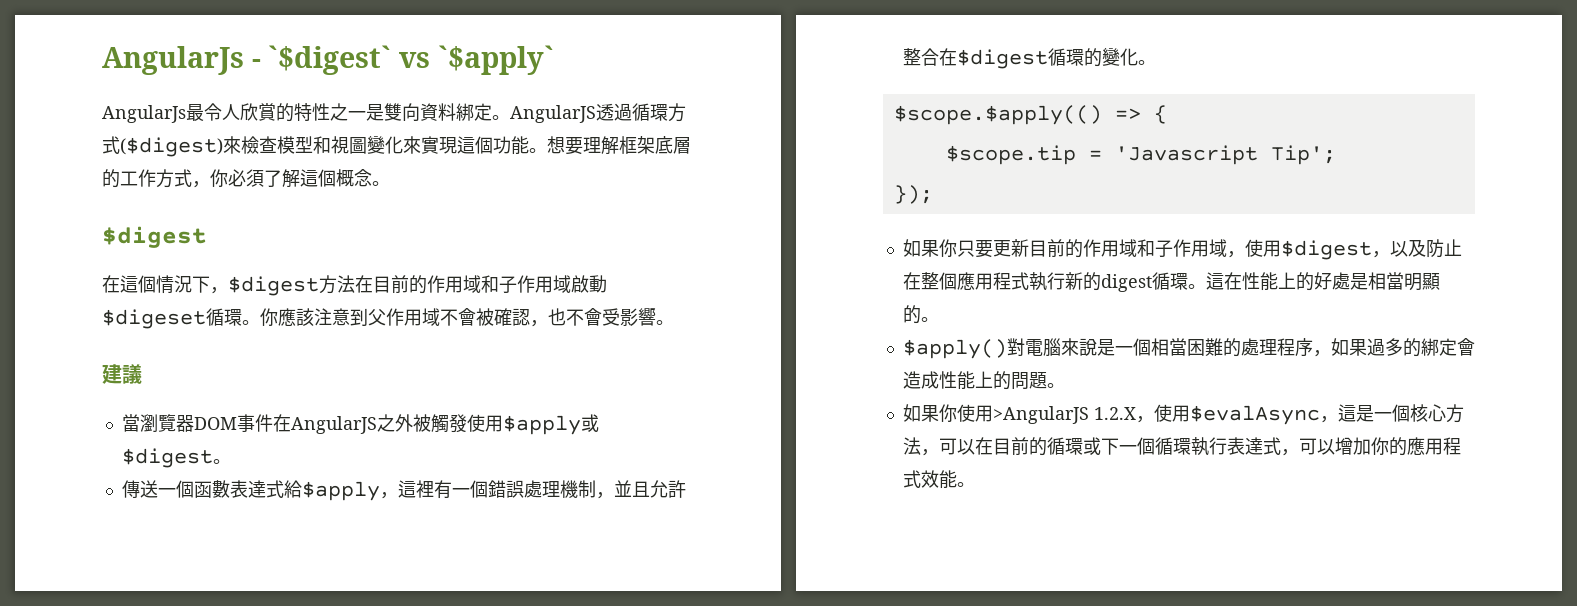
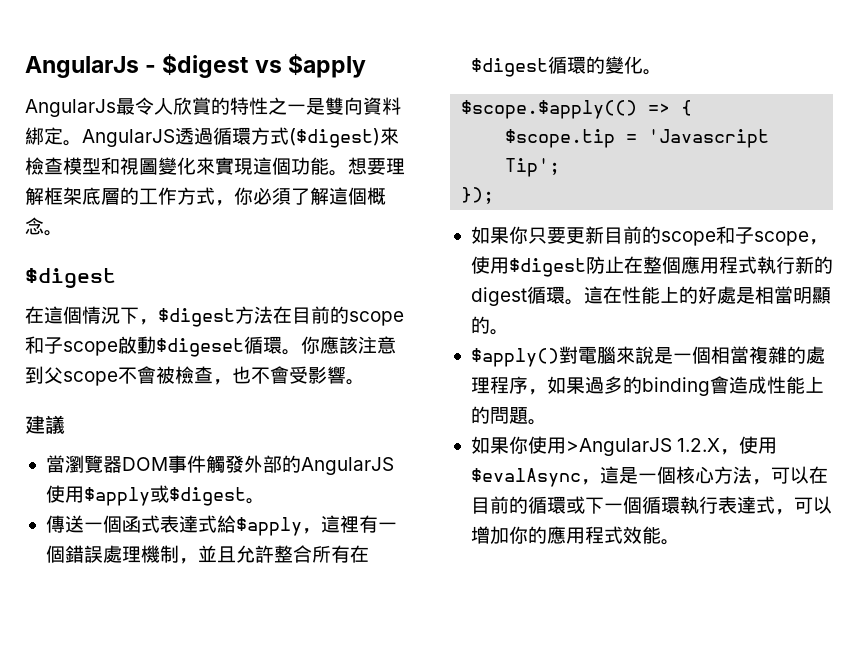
[268,45,554,75] `$digest` vs `$apply` -> [162,53,366,78] $digest vs $apply
[427,275,571,294] 作用域和子作用域 -> [349,311,404,326] [25,336,118,356] scope和子scope
[386,308,530,326] 作用域不會被確認 -> [63,366,213,386] scope不會被檢查
[272,414,467,434] 在AngularJS之外被觸發 -> [205,455,394,475] 觸發外部的AngularJS
[211,480,230,498] 數 -> [140,515,160,533] 式
(939, 57) none -> [311,545,350,563] 所有
[1082,239,1227,258] 作用域和子作用域 -> [660,226,809,246] scope和子scope
[1371,239,1426,258] ，以及 -> (586, 267) none
[1186,338,1223,356] 困難 -> [748,346,787,364] 複雜
[1420,338,1457,356] 綁定 -> [641,377,710,396] binding

